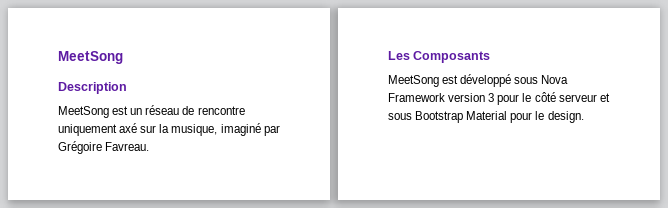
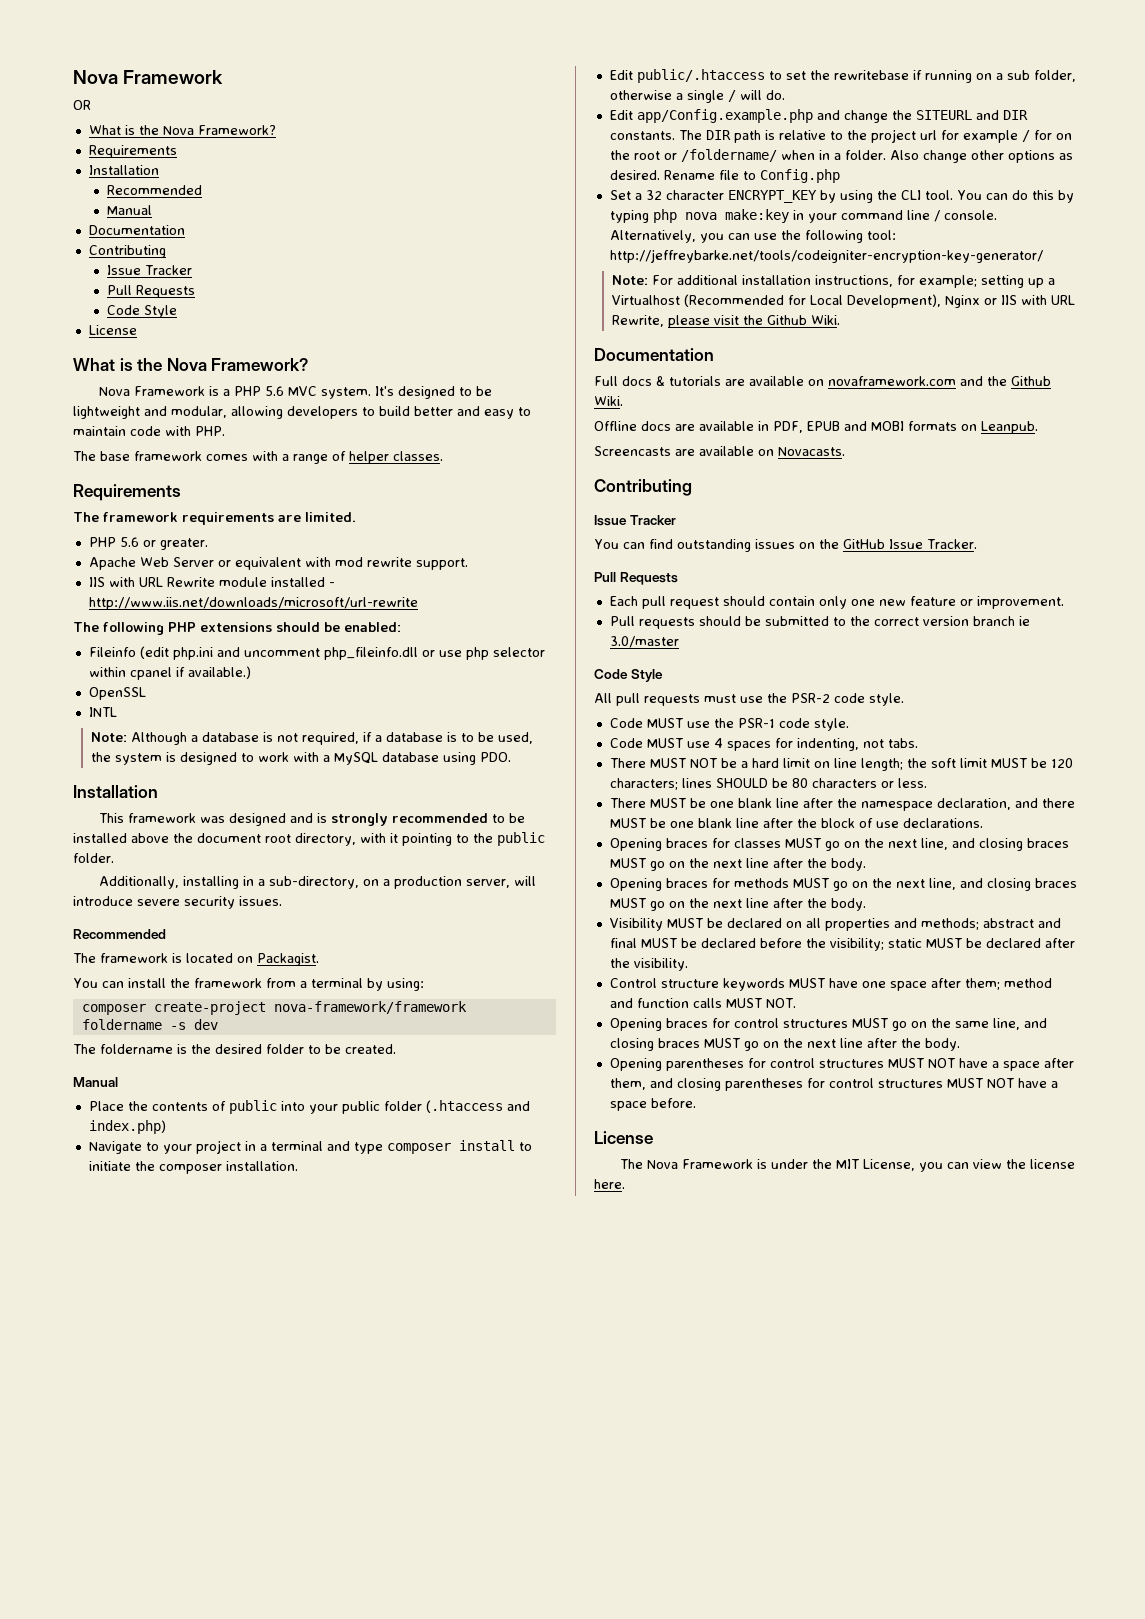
[58,51,123,64] [58,82,127,94] [58,105,245,118] [58,123,280,136] [58,141,150,154] [388,51,491,63] [388,74,569,87] [388,92,610,105] [388,111,584,123] MeetSong // Description // MeetSong est un réseau de rencontre uniquement axé sur la musique, imaginé par Grégoire Favreau. // Les Composants // MeetSong est développé sous Nova Framework version 3 pour le côté serveur et sous Bootstrap Material pour le design. -> [73,70,224,84] [73,100,91,110] [88,125,276,135] [88,145,177,158] [88,165,159,175] [107,185,203,195] [107,205,153,215] [88,225,185,235] [88,245,166,258] [107,265,193,275] [107,285,196,298] [107,305,178,318] [88,325,137,335] [73,358,309,371] [99,386,493,399] [73,406,531,419] [73,426,225,436] [73,451,443,464] [73,484,181,501] [73,512,356,525] [88,537,208,550] [88,557,468,570] [88,577,335,587] [88,597,418,610] [73,622,401,635] [88,646,545,660] [88,666,251,680] [88,687,146,700] [88,707,117,717] [91,732,534,745] [91,752,512,765] [73,785,158,798] [99,813,526,826] [73,832,545,846] [73,853,114,863] [99,876,537,889] [73,896,282,909] [73,929,166,939] [73,953,319,966] [73,978,424,991] [81,1001,467,1015] [81,1019,218,1030] [73,1044,396,1054] [73,1077,118,1087] [88,1100,530,1114] [88,1120,166,1134] [88,1140,532,1154] [88,1161,298,1174] [609,69,1076,83] [609,90,785,103] [609,109,1028,123] [609,129,1072,143] [609,149,1073,163] [609,169,840,183] [609,190,1074,203] [609,209,997,223] [609,230,896,243] [609,249,1043,263] [612,275,1056,288] [612,294,1076,308] [612,315,841,328] [594,348,714,361] [594,376,1051,386] [594,396,623,406] [594,421,1038,434] [594,446,845,456] [594,479,692,496] [594,515,676,526] [594,539,977,552] [594,572,678,585] [609,596,1064,609] [609,616,1030,629] [609,636,679,648] [594,669,663,682] [594,693,904,706] [609,718,849,731] [609,738,918,751] [609,758,1073,771] [609,778,927,790] [609,798,1075,811] [609,818,983,828] [609,838,1069,851] [609,858,866,871] [609,878,1077,891] [609,898,866,911] [609,918,1061,931] [609,938,1075,951] [609,958,688,971] [609,978,1052,991] [609,998,796,1008] [609,1018,1047,1031] [609,1038,960,1051] [609,1058,1074,1071] [609,1078,1058,1091] [609,1098,696,1111] [594,1131,653,1144] [620,1159,1076,1172] [594,1179,625,1189] Nova Framework // OR // What is the Nova Framework? // Requirements // Installation // Recommended // Manual // Documentation // Contributing // Issue Tracker // Pull Requests // Code Style // License // What is the Nova Framework? // Nova Framework is a PHP 5.6 MVC system. It's designed to be lightweight and modular, allowing developers to build better and easy to maintain code with PHP. // The base framework comes with a range of helper classes. // Requirements // The framework requirements are limited. // PHP 5.6 or greater. // Apache Web Server or equivalent with mod rewrite support. // IIS with URL Rewrite module installed - http://www.iis.net/downloads/microsoft/url-rewrite // The following PHP extensions should be enabled: // Fileinfo (edit php.ini and uncomment php_fileinfo.dll or use php selector within cpanel if available.) // OpenSSL // INTL // Note: Although a database is not required, if a database is to be used, the system is designed to work with a MySQL database using PDO. // Installation // This framework was designed and is strongly recommended to be installed above the document root directory, with it pointing to the public folder. // Additionally, installing in a sub-directory, on a production server, will introduce severe security issues. // Recommended // The framework is located on Packagist. // You can install the framework from a terminal by using: // composer create-project nova-framework/framework foldername -s dev // The foldername is the desired folder to be created. // Manual // Place the contents of public into your public folder (.htaccess and index.php) // Navigate to your project in a terminal and type composer install to initiate the composer installation. // Edit public/.htaccess to set the rewritebase if running on a sub folder, otherwise a single / will do. // Edit app/Config.example.php and change the SITEURL and DIR constants. The DIR path is relative to the project url for example / for on the root or /foldername/ when in a folder. Also change other options as desired. Rename file to Config.php // Set a 32 character ENCRYPT_KEY by using the CLI tool. You can do this by typing php nova make:key in your command line / console. Alternatively, you can use the following tool: http://jeffreybarke.net/tools/codeigniter-encryption-key-generator/ // Note: For additional installation instructions, for example; setting up a Virtualhost (Recommended for Local Development), Nginx or IIS with URL Rewrite, please visit the Github Wiki. // Documentation // Full docs & tutorials are available on novaframework.com and the Github Wiki. // Offline docs are available in PDF, EPUB and MOBI formats on Leanpub. // Screencasts are available on Novacasts. // Contributing // Issue Tracker // You can find outstanding issues on the GitHub Issue Tracker. // Pull Requests // Each pull request should contain only one new feature or improvement. // Pull requests should be submitted to the correct version branch ie 3.0/master // Code Style // All pull requests must use the PSR-2 code style. // Code MUST use the PSR-1 code style. // Code MUST use 4 spaces for indenting, not tabs. // There MUST NOT be a hard limit on line length; the soft limit MUST be 120 characters; lines SHOULD be 80 characters or less. // There MUST be one blank line after the namespace declaration, and there MUST be one blank line after the block of use declarations. // Opening braces for classes MUST go on the next line, and closing braces MUST go on the next line after the body. // Opening braces for methods MUST go on the next line, and closing braces MUST go on the next line after the body. // Visibility MUST be declared on all properties and methods; abstract and final MUST be declared before the visibility; static MUST be declared after the visibility. // Control structure keywords MUST have one space after them; method and function calls MUST NOT. // Opening braces for control structures MUST go on the same line, and closing braces MUST go on the next line after the body. // Opening parentheses for control structures MUST NOT have a space after them, and closing parentheses for control structures MUST NOT have a space before. // License // The Nova Framework is under the MIT License, you can view the license here.

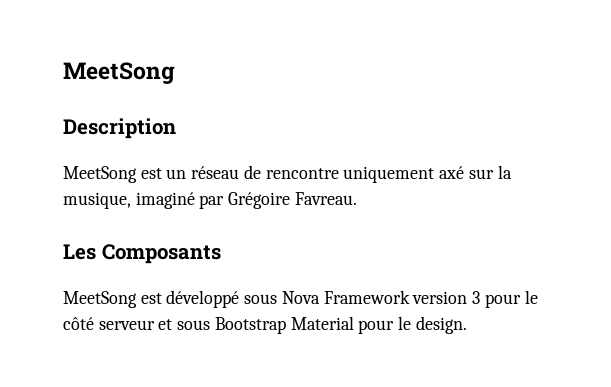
[73,70,224,84] [73,100,91,110] [88,125,276,135] [88,145,177,158] [88,165,159,175] [107,185,203,195] [107,205,153,215] [88,225,185,235] [88,245,166,258] [107,265,193,275] [107,285,196,298] [107,305,178,318] [88,325,137,335] [73,358,309,371] [99,386,493,399] [73,406,531,419] [73,426,225,436] [73,451,443,464] [73,484,181,501] [73,512,356,525] [88,537,208,550] [88,557,468,570] [88,577,335,587] [88,597,418,610] [73,622,401,635] [88,646,545,660] [88,666,251,680] [88,687,146,700] [88,707,117,717] [91,732,534,745] [91,752,512,765] [73,785,158,798] [99,813,526,826] [73,832,545,846] [73,853,114,863] [99,876,537,889] [73,896,282,909] [73,929,166,939] [73,953,319,966] [73,978,424,991] [81,1001,467,1015] [81,1019,218,1030] [73,1044,396,1054] [73,1077,118,1087] [88,1100,530,1114] [88,1120,166,1134] [88,1140,532,1154] [88,1161,298,1174] [609,69,1076,83] [609,90,785,103] [609,109,1028,123] [609,129,1072,143] [609,149,1073,163] [609,169,840,183] [609,190,1074,203] [609,209,997,223] [609,230,896,243] [609,249,1043,263] [612,275,1056,288] [612,294,1076,308] [612,315,841,328] [594,348,714,361] [594,376,1051,386] [594,396,623,406] [594,421,1038,434] [594,446,845,456] [594,479,692,496] [594,515,676,526] [594,539,977,552] [594,572,678,585] [609,596,1064,609] [609,616,1030,629] [609,636,679,648] [594,669,663,682] [594,693,904,706] [609,718,849,731] [609,738,918,751] [609,758,1073,771] [609,778,927,790] [609,798,1075,811] [609,818,983,828] [609,838,1069,851] [609,858,866,871] [609,878,1077,891] [609,898,866,911] [609,918,1061,931] [609,938,1075,951] [609,958,688,971] [609,978,1052,991] [609,998,796,1008] [609,1018,1047,1031] [609,1038,960,1051] [609,1058,1074,1071] [609,1078,1058,1091] [609,1098,696,1111] [594,1131,653,1144] [620,1159,1076,1172] [594,1179,625,1189] Nova Framework // OR // What is the Nova Framework? // Requirements // Installation // Recommended // Manual // Documentation // Contributing // Issue Tracker // Pull Requests // Code Style // License // What is the Nova Framework? // Nova Framework is a PHP 5.6 MVC system. It's designed to be lightweight and modular, allowing developers to build better and easy to maintain code with PHP. // The base framework comes with a range of helper classes. // Requirements // The framework requirements are limited. // PHP 5.6 or greater. // Apache Web Server or equivalent with mod rewrite support. // IIS with URL Rewrite module installed - http://www.iis.net/downloads/microsoft/url-rewrite // The following PHP extensions should be enabled: // Fileinfo (edit php.ini and uncomment php_fileinfo.dll or use php selector within cpanel if available.) // OpenSSL // INTL // Note: Although a database is not required, if a database is to be used, the system is designed to work with a MySQL database using PDO. // Installation // This framework was designed and is strongly recommended to be installed above the document root directory, with it pointing to the public folder. // Additionally, installing in a sub-directory, on a production server, will introduce severe security issues. // Recommended // The framework is located on Packagist. // You can install the framework from a terminal by using: // composer create-project nova-framework/framework foldername -s dev // The foldername is the desired folder to be created. // Manual // Place the contents of public into your public folder (.htaccess and index.php) // Navigate to your project in a terminal and type composer install to initiate the composer installation. // Edit public/.htaccess to set the rewritebase if running on a sub folder, otherwise a single / will do. // Edit app/Config.example.php and change the SITEURL and DIR constants. The DIR path is relative to the project url for example / for on the root or /foldername/ when in a folder. Also change other options as desired. Rename file to Config.php // Set a 32 character ENCRYPT_KEY by using the CLI tool. You can do this by typing php nova make:key in your command line / console. Alternatively, you can use the following tool: http://jeffreybarke.net/tools/codeigniter-encryption-key-generator/ // Note: For additional installation instructions, for example; setting up a Virtualhost (Recommended for Local Development), Nginx or IIS with URL Rewrite, please visit the Github Wiki. // Documentation // Full docs & tutorials are available on novaframework.com and the Github Wiki. // Offline docs are available in PDF, EPUB and MOBI formats on Leanpub. // Screencasts are available on Novacasts. // Contributing // Issue Tracker // You can find outstanding issues on the GitHub Issue Tracker. // Pull Requests // Each pull request should contain only one new feature or improvement. // Pull requests should be submitted to the correct version branch ie 3.0/master // Code Style // All pull requests must use the PSR-2 code style. // Code MUST use the PSR-1 code style. // Code MUST use 4 spaces for indenting, not tabs. // There MUST NOT be a hard limit on line length; the soft limit MUST be 120 characters; lines SHOULD be 80 characters or less. // There MUST be one blank line after the namespace declaration, and there MUST be one blank line after the block of use declarations. // Opening braces for classes MUST go on the next line, and closing braces MUST go on the next line after the body. // Opening braces for methods MUST go on the next line, and closing braces MUST go on the next line after the body. // Visibility MUST be declared on all properties and methods; abstract and final MUST be declared before the visibility; static MUST be declared after the visibility. // Control structure keywords MUST have one space after them; method and function calls MUST NOT. // Opening braces for control structures MUST go on the same line, and closing braces MUST go on the next line after the body. // Opening parentheses for control structures MUST NOT have a space after them, and closing parentheses for control structures MUST NOT have a space before. // License // The Nova Framework is under the MIT License, you can view the license here. -> [63,62,175,84] [63,118,176,139] [63,165,512,183] [63,192,357,209] [63,244,221,264] [63,290,538,308] [63,316,467,334] MeetSong // Description // MeetSong est un réseau de rencontre uniquement axé sur la musique, imaginé par Grégoire Favreau. // Les Composants // MeetSong est développé sous Nova Framework version 3 pour le côté serveur et sous Bootstrap Material pour le design.

